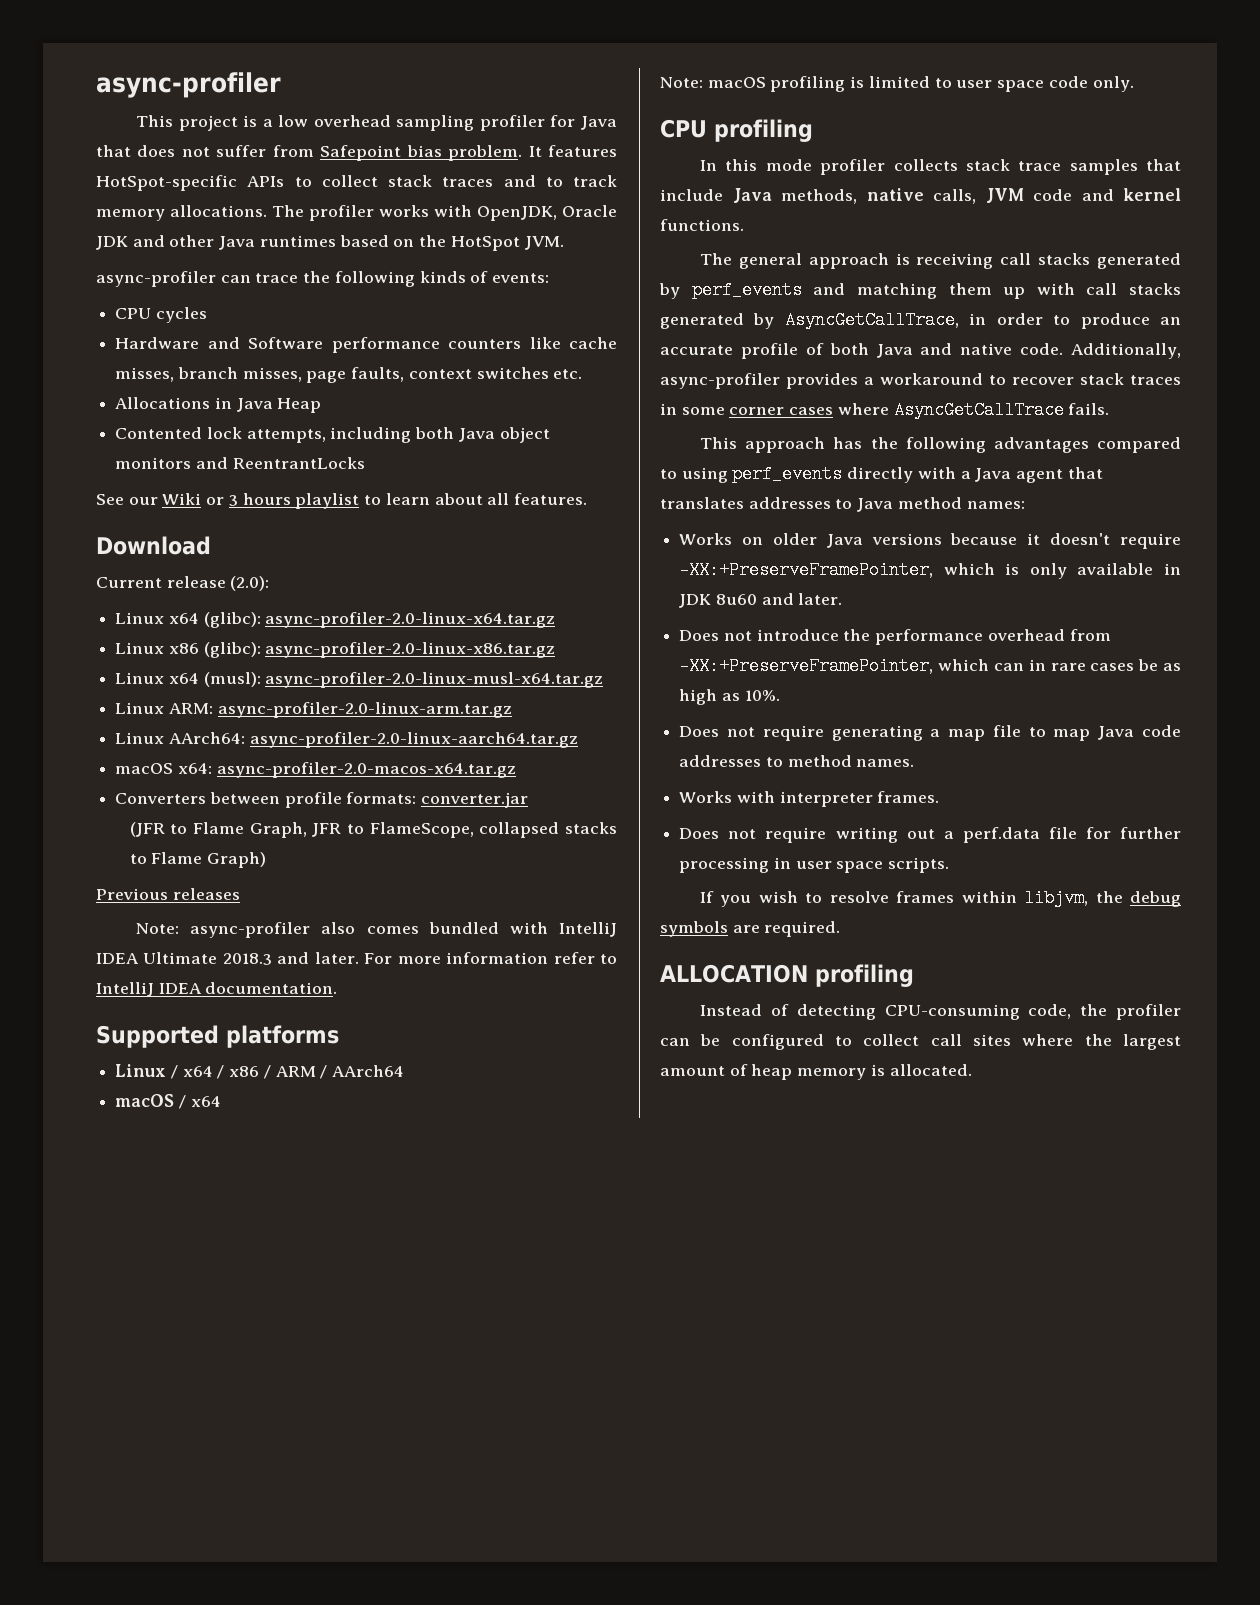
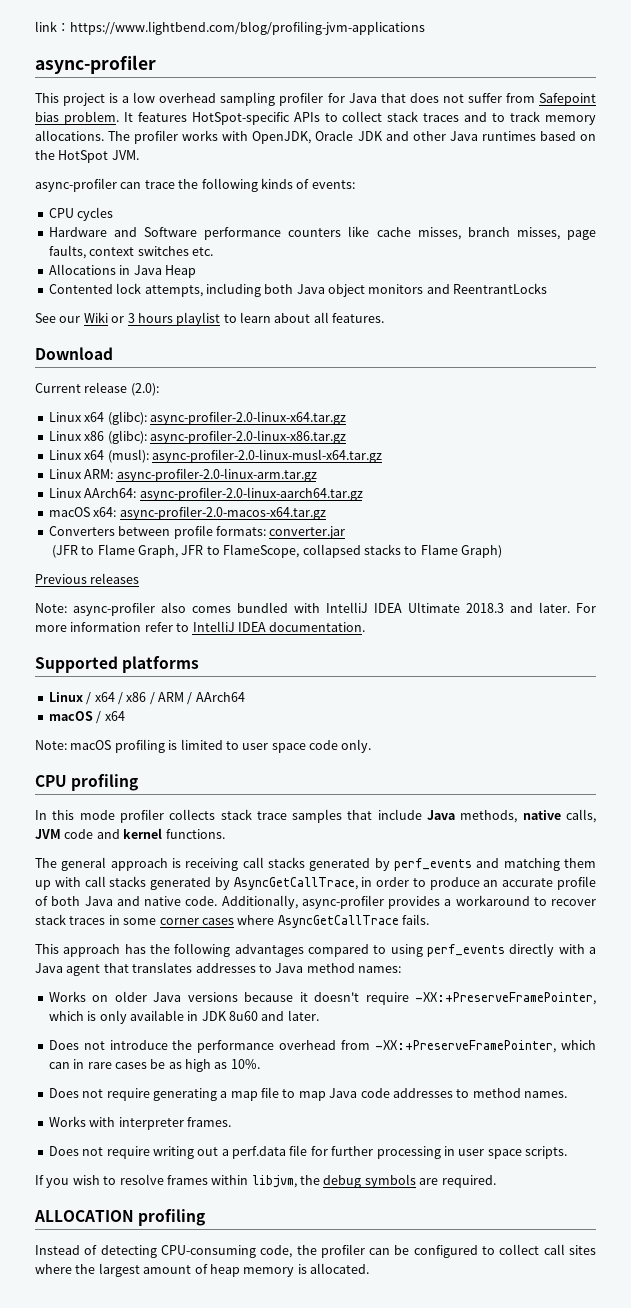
(96, 85) none -> [35,21,425,35] link：https://www.lightbend.com/blog/profiling-jvm-applications //

